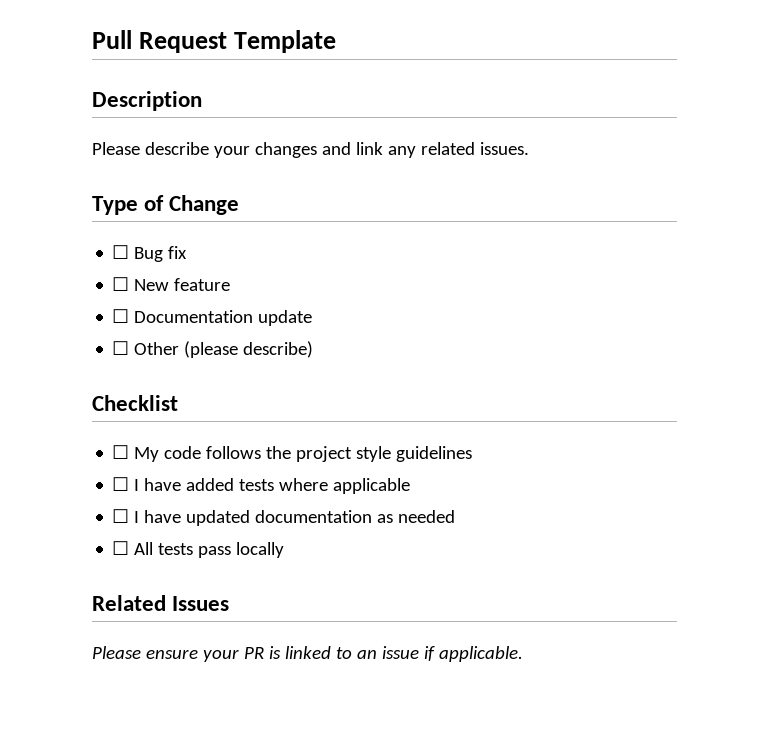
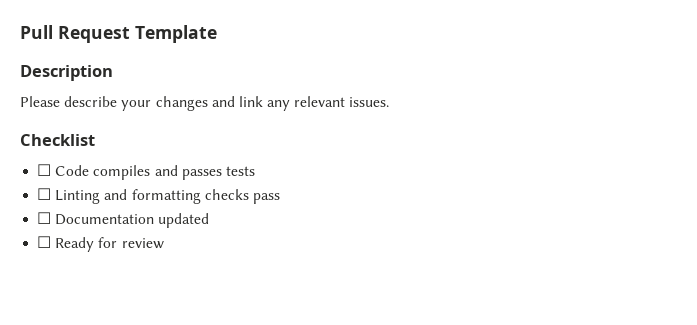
[420,142,475,155] related -> [294,96,346,107] relevant
[92,195,240,215] [112,245,188,262] [112,277,231,291] [112,309,313,326] [112,341,314,358] [92,395,178,411] [112,445,473,462] [112,477,411,494] [112,509,182,523] Type of Change // ☐ Bug fix // ☐ New feature // ☐ Documentation update // ☐ Other (please describe) // Checklist // ☐ My code follows the project style guidelines // ☐ I have added tests where applicable // ☐ I have -> [20,134,95,146] [37,164,255,180] [37,188,280,204] [37,212,155,225] Checklist // ☐ Code compiles and passes tests // ☐ Linting and formatting checks pass // ☐ Documentation
[255,510,456,523] [112,541,285,558] [92,595,230,611] [92,646,523,662] documentation as needed // ☐ All tests pass locally // Related Issues // Please ensure your PR is linked to an issue if applicable. -> [37,236,164,252] // ☐ Ready for review

